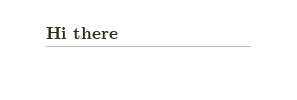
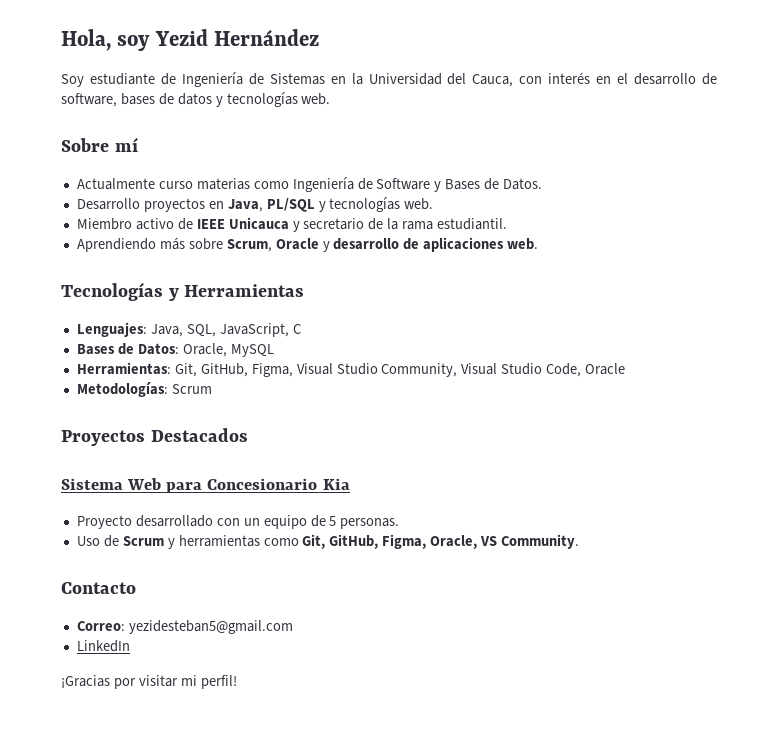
[46,27,118,39] Hi there -> [61,29,320,51] [61,72,717,87] [61,92,331,107] [61,137,138,152] [76,177,543,192] [76,197,434,212] [76,217,508,232] [76,237,539,252] [61,282,305,301] [76,322,301,337] [76,343,274,357] [76,362,626,377] [76,382,212,397] [61,428,248,446] [61,478,350,493] [76,515,400,529] [76,534,580,549] [61,582,136,594] [76,620,293,634] [76,640,130,652] [61,675,237,689] Hola, soy Yezid Hernández // Soy estudiante de Ingeniería de Sistemas en la Universidad del Cauca, con interés en el desarrollo de software, bases de datos y tecnologías web. // Sobre mí // Actualmente curso materias como Ingeniería de Software y Bases de Datos. // Desarrollo proyectos en Java, PL/SQL y tecnologías web. // Miembro activo de IEEE Unicauca y secretario de la rama estudiantil. // Aprendiendo más sobre Scrum, Oracle y desarrollo de aplicaciones web. // Tecnologías y Herramientas // Lenguajes: Java, SQL, JavaScript, C // Bases de Datos: Oracle, MySQL // Herramientas: Git, GitHub, Figma, Visual Studio Community, Visual Studio Code, Oracle // Metodologías: Scrum // Proyectos Destacados // Sistema Web para Concesionario Kia // Proyecto desarrollado con un equipo de 5 personas. // Uso de Scrum y herramientas como Git, GitHub, Figma, Oracle, VS Community. // Contacto // Correo: yezidesteban5@gmail.com // LinkedIn // ¡Gracias por visitar mi perfil!

